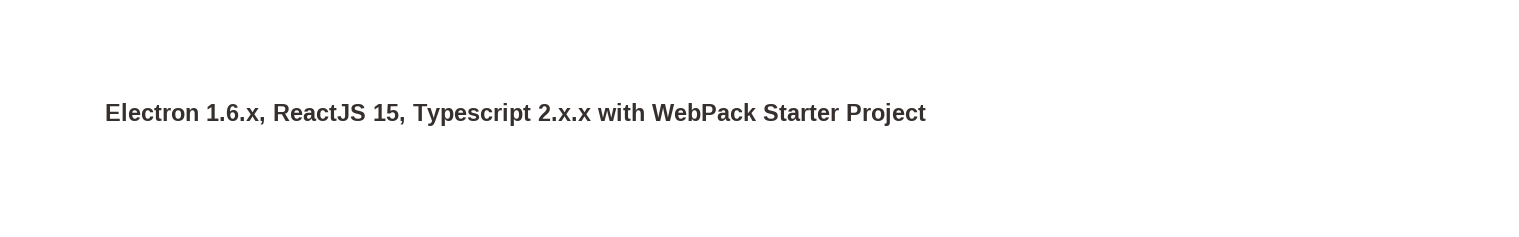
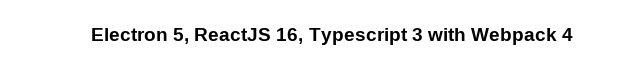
[206,103,926,126] 1.6.x, ReactJS 15, Typescript 2.x.x with WebPack Starter Project -> [173,28,574,45] 5, ReactJS 16, Typescript 3 with Webpack 4

